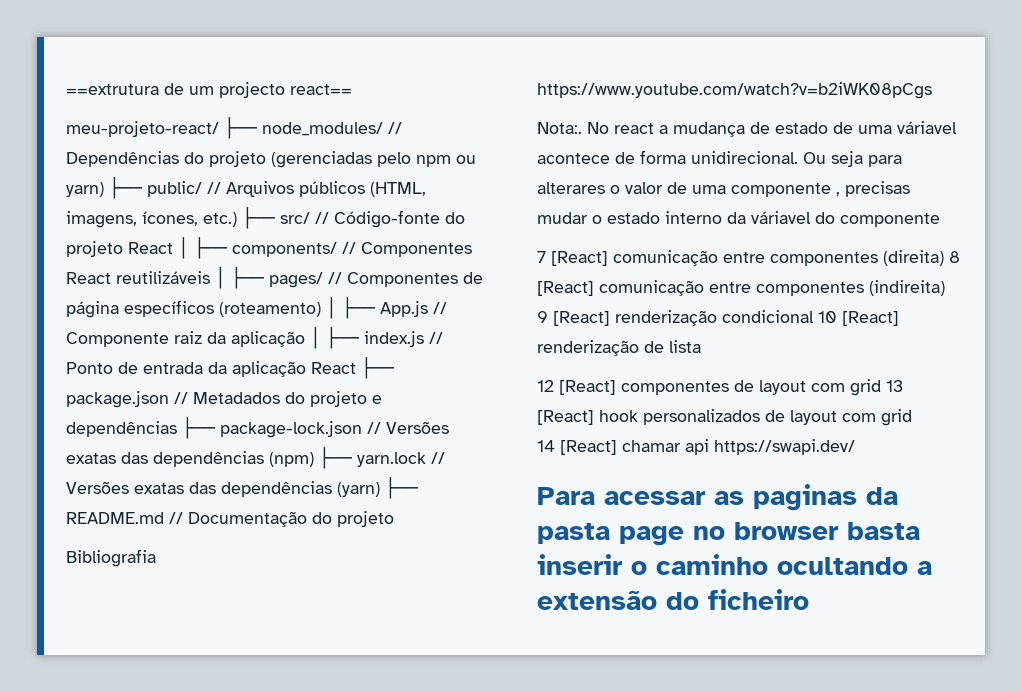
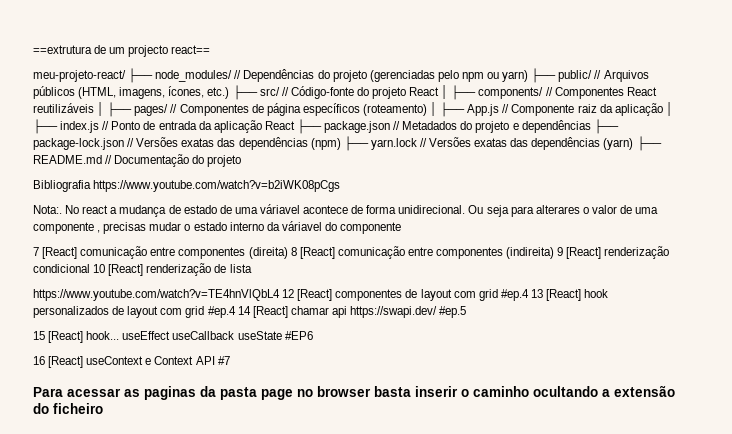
(701, 346) none -> [33,289,280,301] https://www.youtube.com/watch?v=TE4hnVlQbL4
(881, 387) none -> [500,289,529,301] #ep.4
(912, 417) // -> [207,306,236,318] #ep.4
(855, 447) none -> [439,306,467,318] [33,331,313,343] [33,356,230,368] #ep.5 // 15 [React] hook... useEffect useCallback useState #EP6 // 16 [React] useContext e Context API #7

